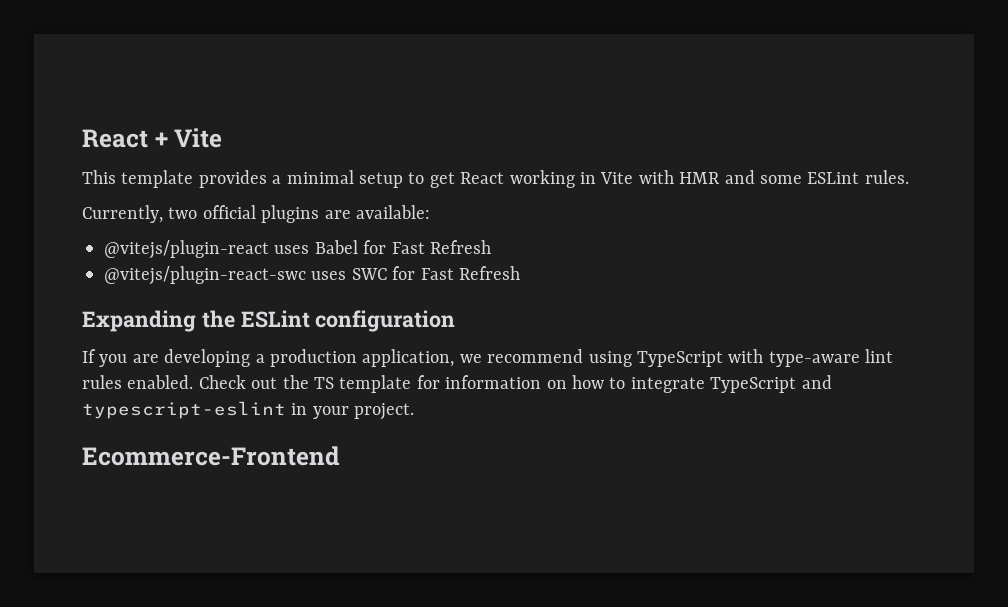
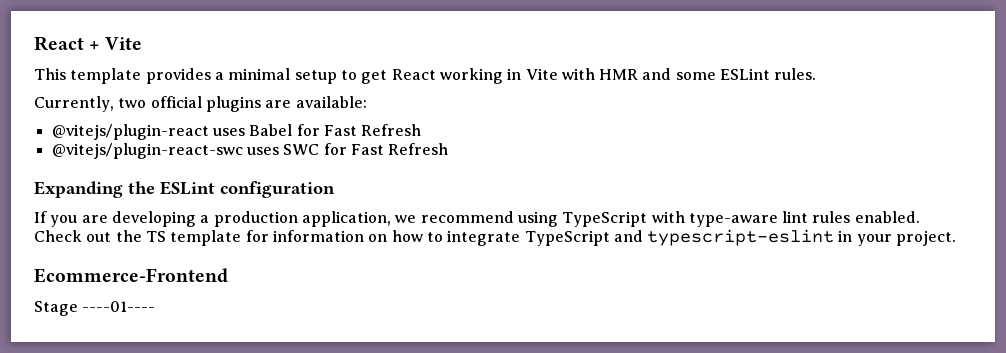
(340, 456) none -> [34,301,156,316] // Stage ----01----

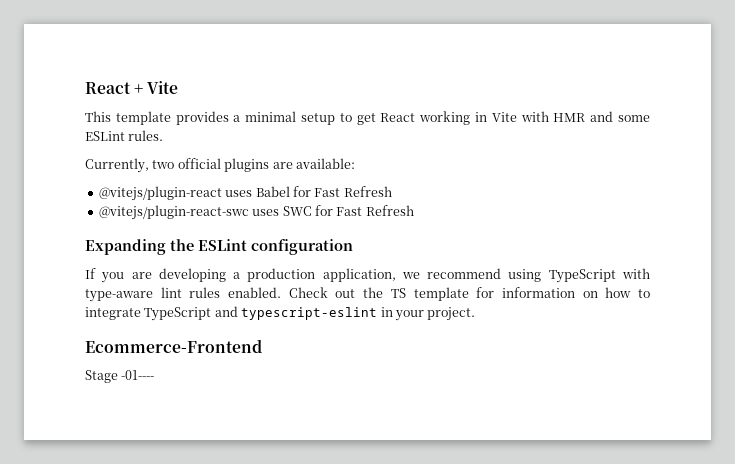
[82,301,156,312] ----01---- -> [121,370,155,380] -01----

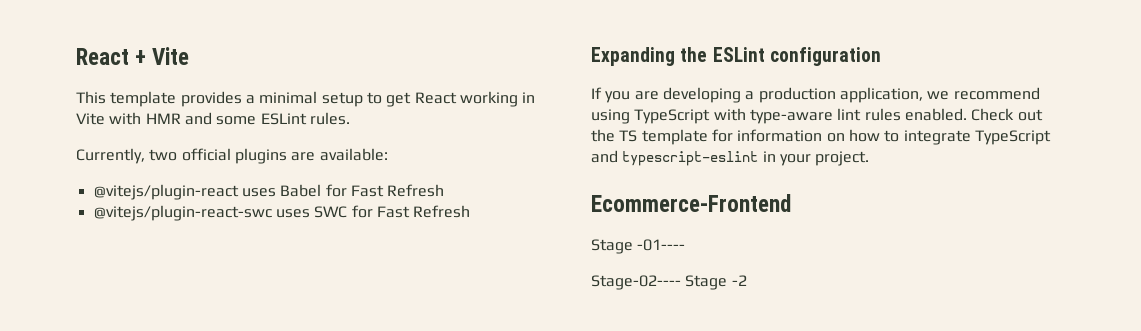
(155, 375) none -> [591,275,747,290] // Stage-02---- Stage -2

